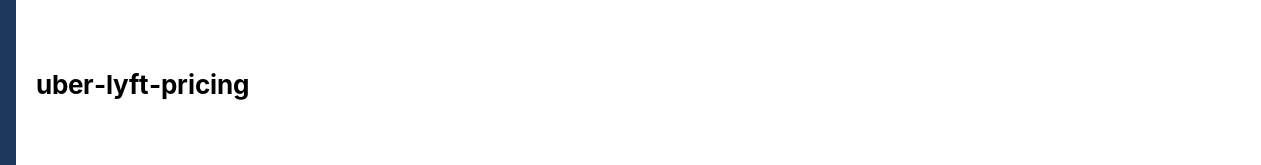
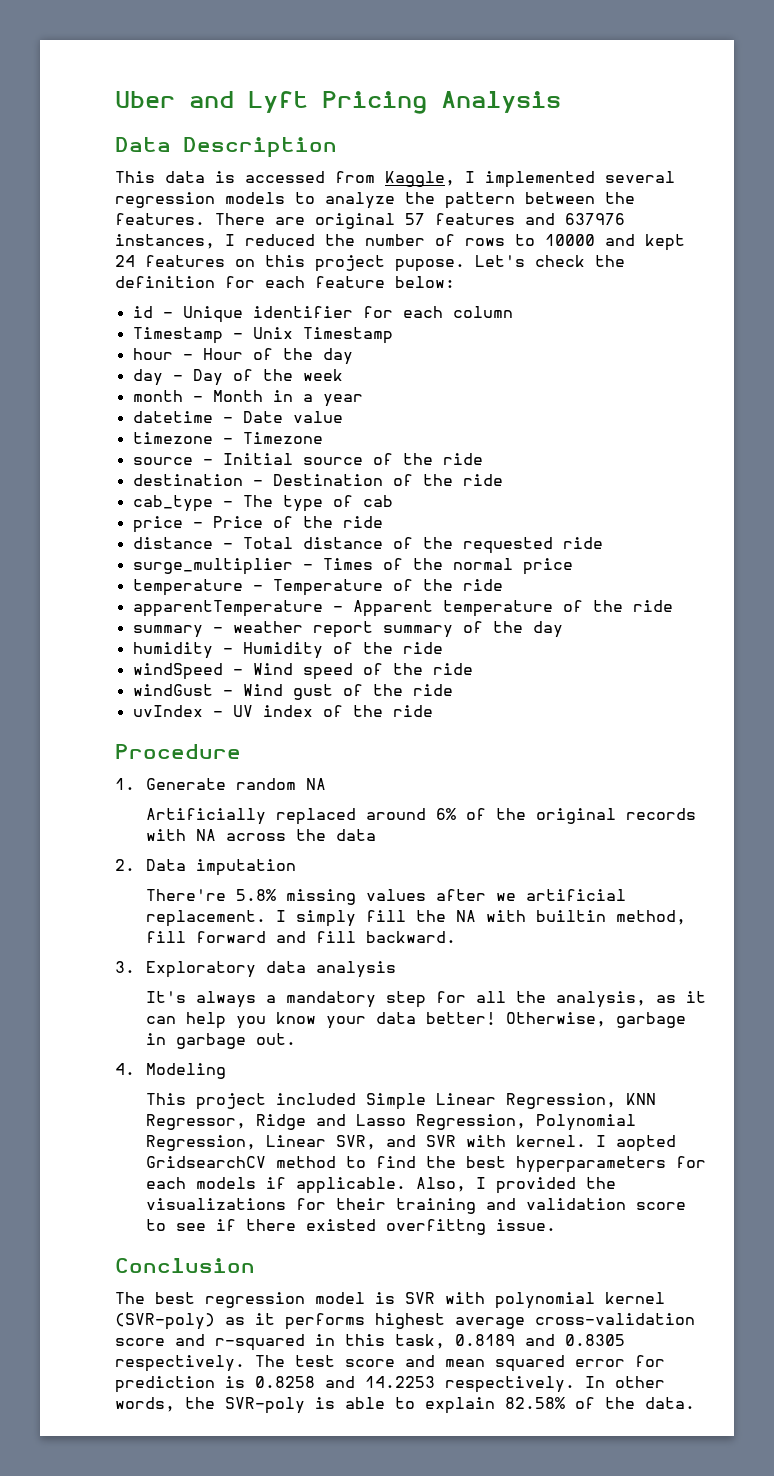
[36,73,249,100] uber-lyft-pricing -> [115,91,561,114] [115,137,337,158] [115,171,675,188] [115,192,635,209] [115,213,625,229] [115,234,685,251] [115,255,625,272] [115,276,455,288] [132,306,513,323] [132,327,393,344] [132,348,353,365] [132,369,343,386] [132,390,363,407] [132,411,343,423] [132,432,323,444] [132,453,483,465] [132,474,503,486] [132,495,393,512] [132,516,383,533] [132,537,603,554] [132,558,573,575] [132,579,503,596] [132,600,673,617] [132,621,563,638] [132,642,443,659] [132,663,473,680] [132,684,453,700] [132,705,433,717] [115,744,241,759] [115,778,326,790] [145,808,696,825] [145,829,376,841] [115,859,296,876] [145,889,626,905] [145,910,686,927] [145,931,456,943] [115,961,396,978] [145,991,706,1008] [145,1012,686,1029] [145,1033,296,1049] [115,1063,226,1079] [145,1093,656,1110] [145,1114,636,1131] [145,1135,676,1152] [145,1156,706,1173] [145,1177,616,1194] [145,1198,686,1214] [145,1219,556,1235] [115,1258,255,1273] [115,1292,665,1309] [115,1313,695,1330] [115,1334,625,1351] [115,1355,665,1372] [115,1376,665,1393] [115,1397,695,1414] Uber and Lyft Pricing Analysis // Data Description // This data is accessed from Kaggle, I implemented several regression models to analyze the pattern between the features. There are original 57 features and 637976 instances, I reduced the number of rows to 10000 and kept 24 features on this project pupose. Let's check the definition for each feature below: // id - Unique identifier for each column // Timestamp - Unix Timestamp // hour - Hour of the day // day - Day of the week // month - Month in a year // datetime - Date value // timezone - Timezone // source - Initial source of the ride // destination - Destination of the ride // cab_type - The type of cab // price - Price of the ride // distance - Total distance of the requested ride // surge_multiplier - Times of the normal price // temperature - Temperature of the ride // apparentTemperature - Apparent temperature of the ride // summary - weather report summary of the day // humidity - Humidity of the ride // windSpeed - Wind speed of the ride // windGust - Wind gust of the ride // uvIndex - UV index of the ride // Procedure // 1. Generate random NA // Artificially replaced around 6% of the original records with NA across the data // 2. Data imputation // There're 5.8% missing values after we artificial replacement. I simply fill the NA with builtin method, fill forward and fill backward. // 3. Exploratory data analysis // It's always a mandatory step for all the analysis, as it can help you know your data better! Otherwise, garbage in garbage out. // 4. Modeling // This project included Simple Linear Regression, KNN Regressor, Ridge and Lasso Regression, Polynomial Regression, Linear SVR, and SVR with kernel. I aopted GridsearchCV method to find the best hyperparameters for each models if applicable. Also, I provided the visualizations for their training and validation score to see if there existed overfittng issue. // Conclusion // The best regression model is SVR with polynomial kernel (SVR-poly) as it performs highest average cross-validation score and r-squared in this task, 0.8189 and 0.8305 respectively. The test score and mean squared error for prediction is 0.8258 and 14.2253 respectively. In other words, the SVR-poly is able to explain 82.58% of the data.

